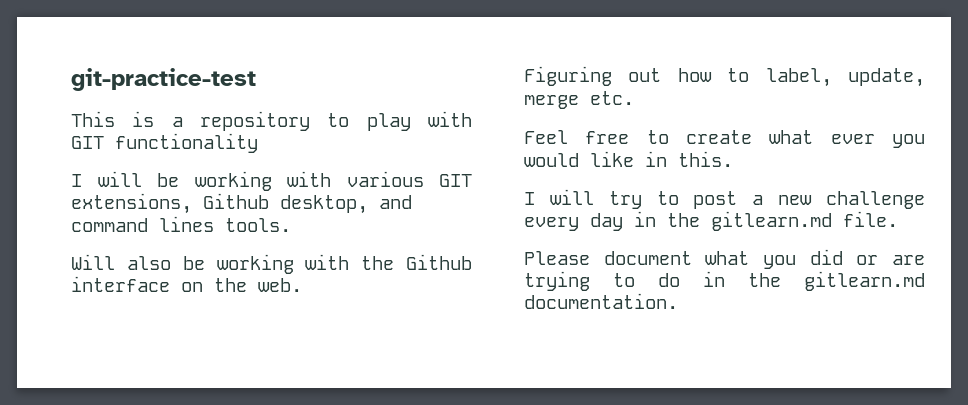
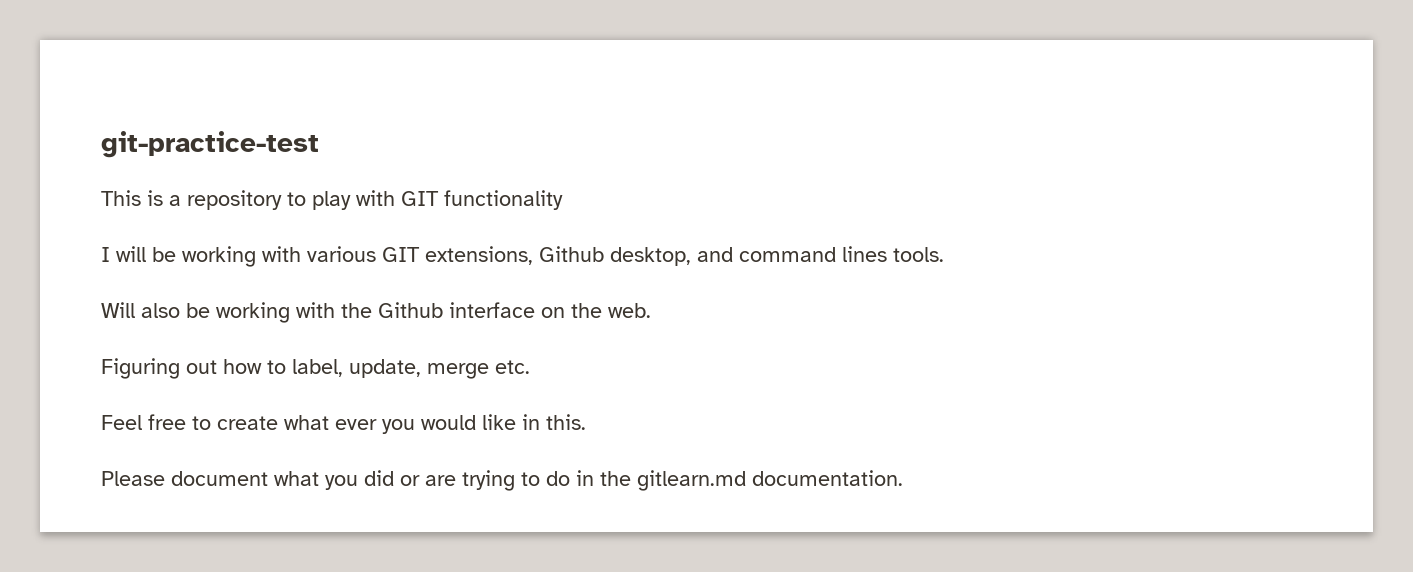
[524,189,925,209] [524,211,898,231] // I will try to post a new challenge every day in the gitlearn.md file. -> (586, 422) none

